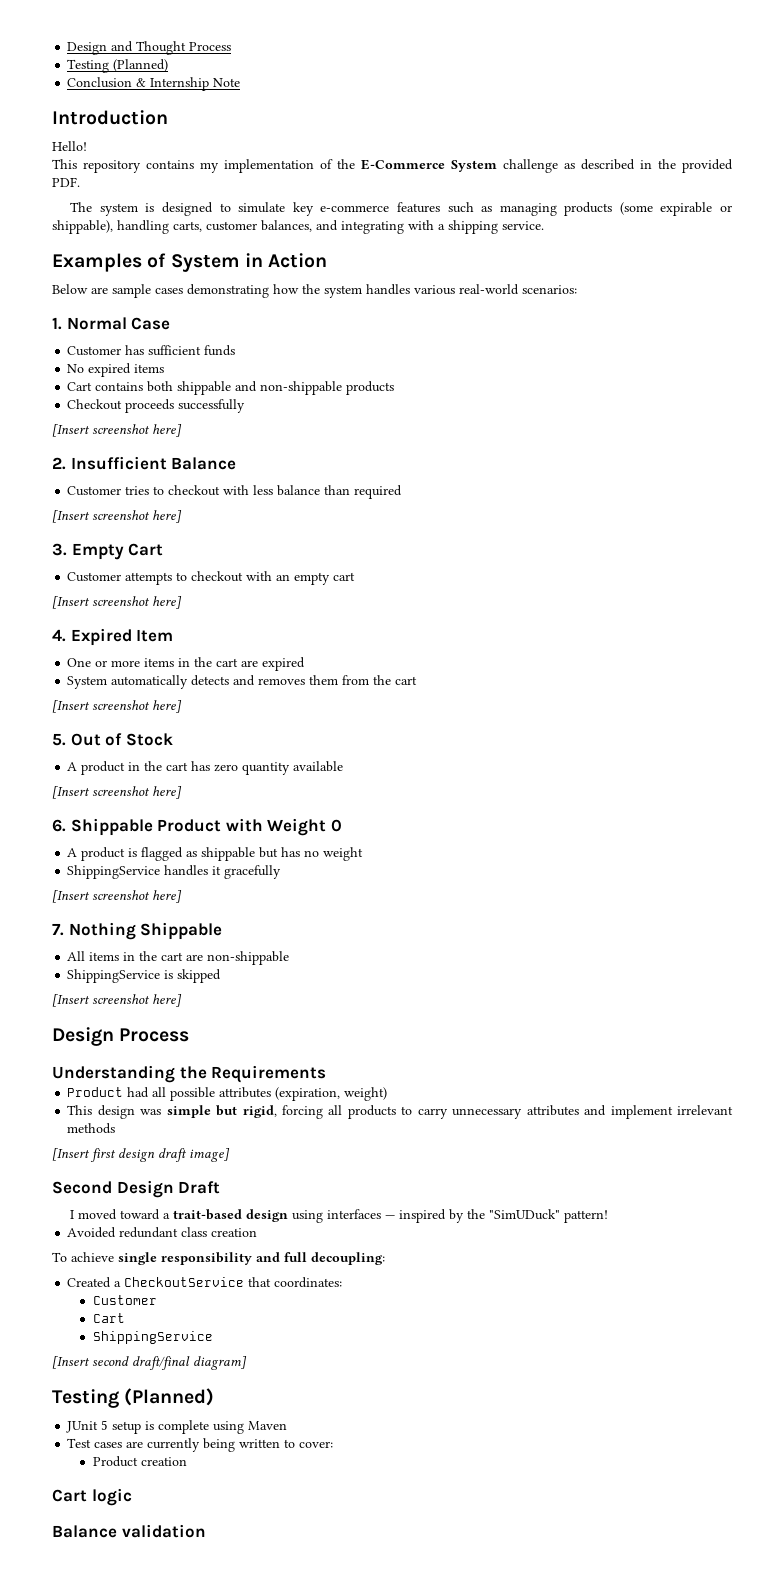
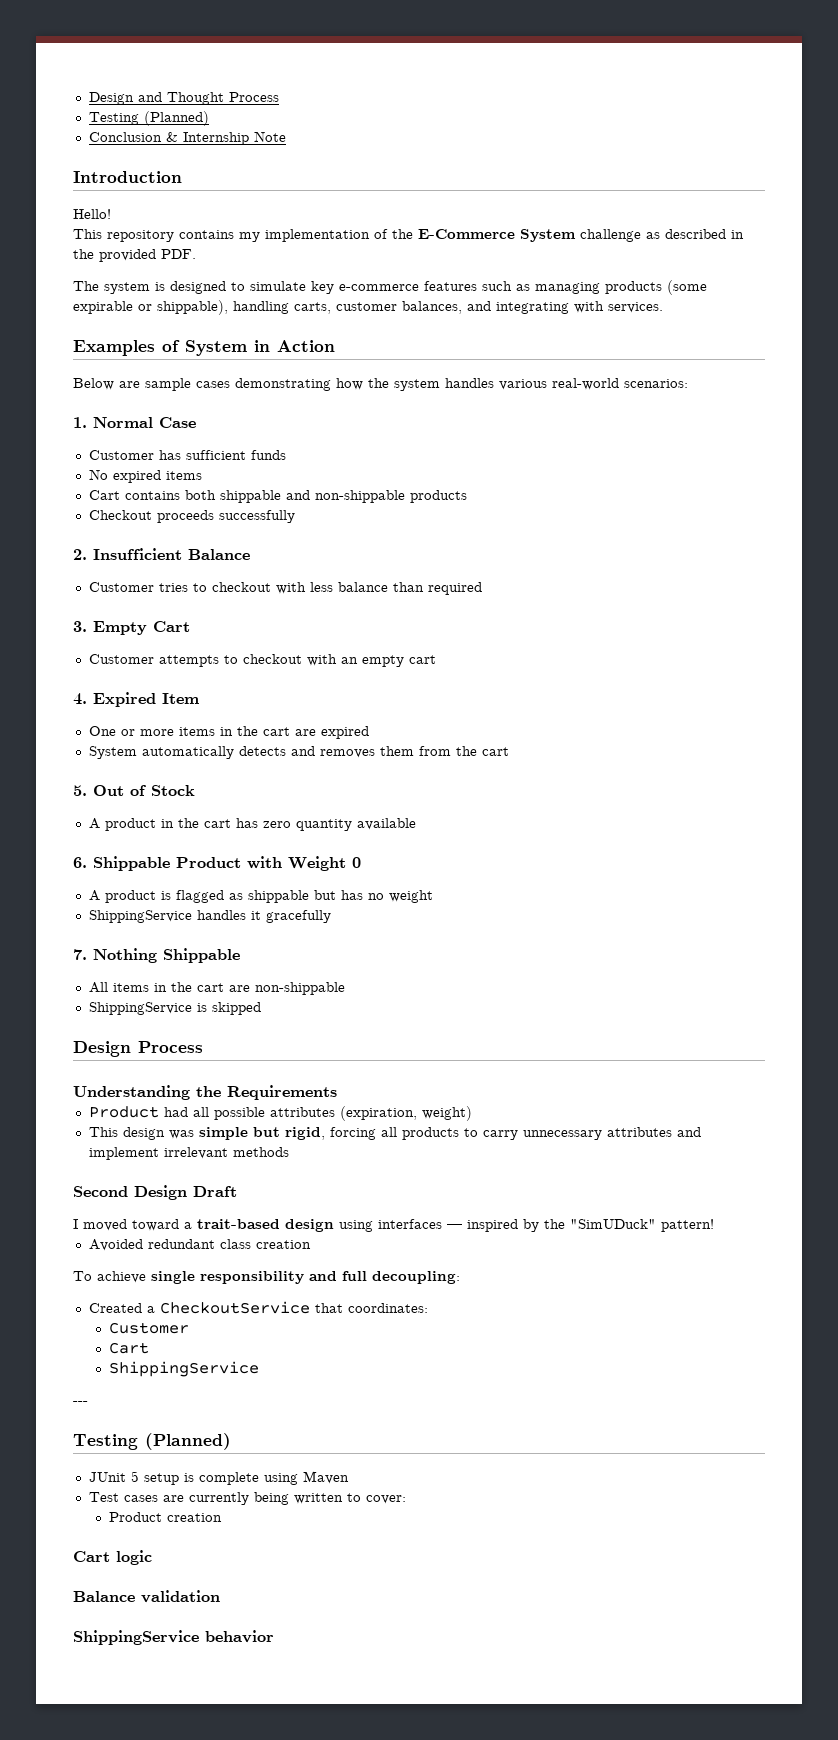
[438,220,544,234] a shipping service. -> [608,302,663,313] services.
[52,424,182,437] // [Insert screenshot here] -> (295, 516) none
[52,510,182,523] // [Insert screenshot here] -> (482, 588) none
[52,596,182,609] // [Insert screenshot here] -> (436, 659) none
[52,700,182,713] // [Insert screenshot here] -> (509, 751) none
[52,786,182,799] // [Insert screenshot here] -> (416, 824) none
[52,890,182,903] // [Insert screenshot here] -> (331, 916) none
[52,994,182,1007] // [Insert screenshot here] -> (261, 1008) none
[52,1148,230,1162] // [Insert first design draft image] -> (289, 1152) none
[52,1356,247,1370] [Insert second draft/final diagram] -> [73,1401,88,1405] ---
(206, 1531) none -> [73,1630,274,1645] // ShippingService behavior

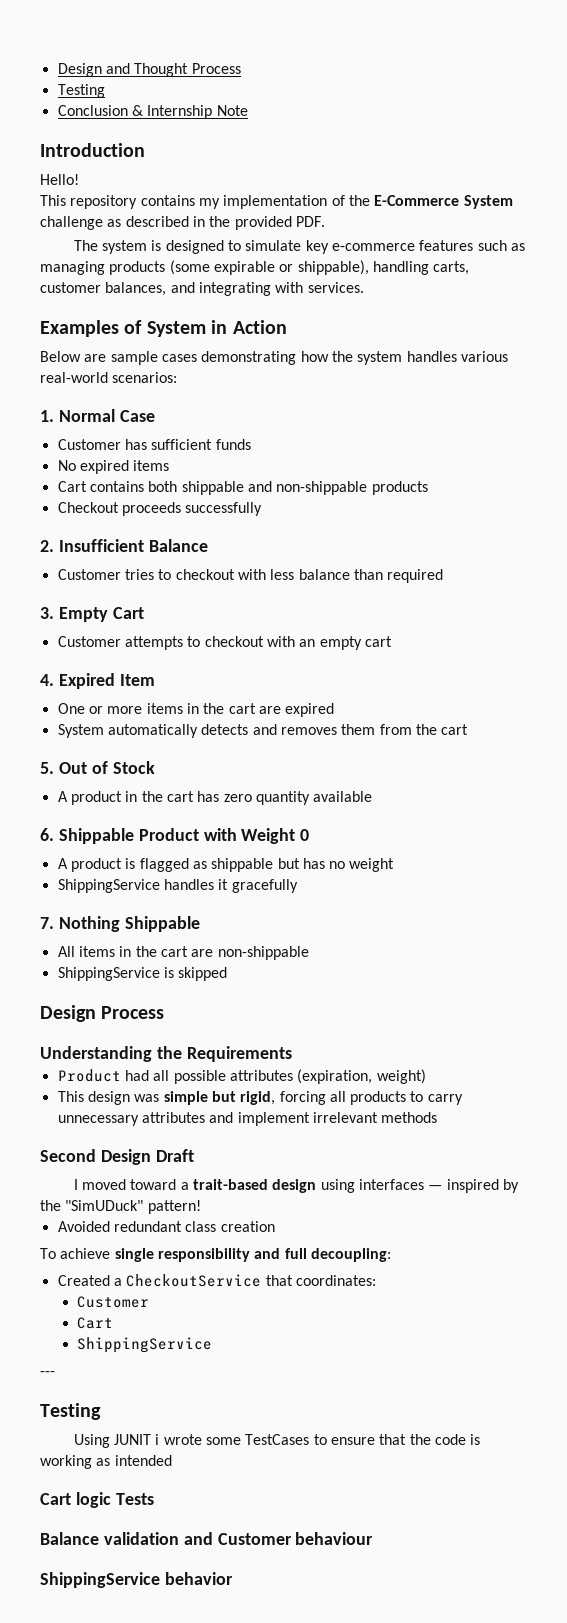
[143,111,209,126] (Planned) -> (105, 91) none
[145,1433,231,1450] [88,1471,349,1485] [88,1492,406,1505] [108,1512,222,1522] (Planned) // JUnit 5 setup is complete using Maven // Test cases are currently being written to cover: // Product creation -> [73,1434,481,1448] [40,1455,172,1469] // Using JUNIT i wrote some TestCases to ensure that the code is working as intended
(152, 1557) none -> [115,1493,154,1505] Tests
(220, 1596) none -> [183,1532,374,1545] and Customer behaviour

